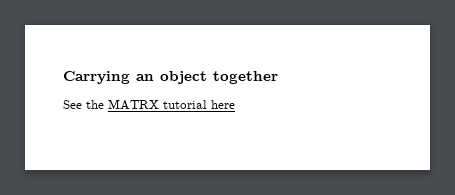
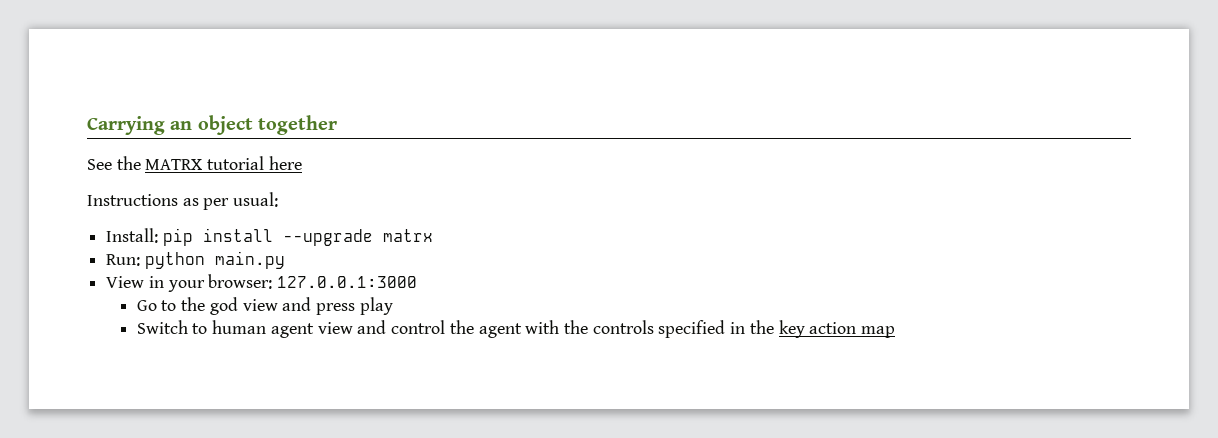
(235, 104) none -> [87,192,279,210] [106,228,433,246] [106,251,285,269] [106,274,418,292] [136,297,393,315] [136,320,896,338] // Instructions as per usual: // Install: pip install --upgrade matrx // Run: python main.py // View in your browser: 127.0.0.1:3000 // Go to the god view and press play // Switch to human agent view and control the agent with the controls specified in the key action map

